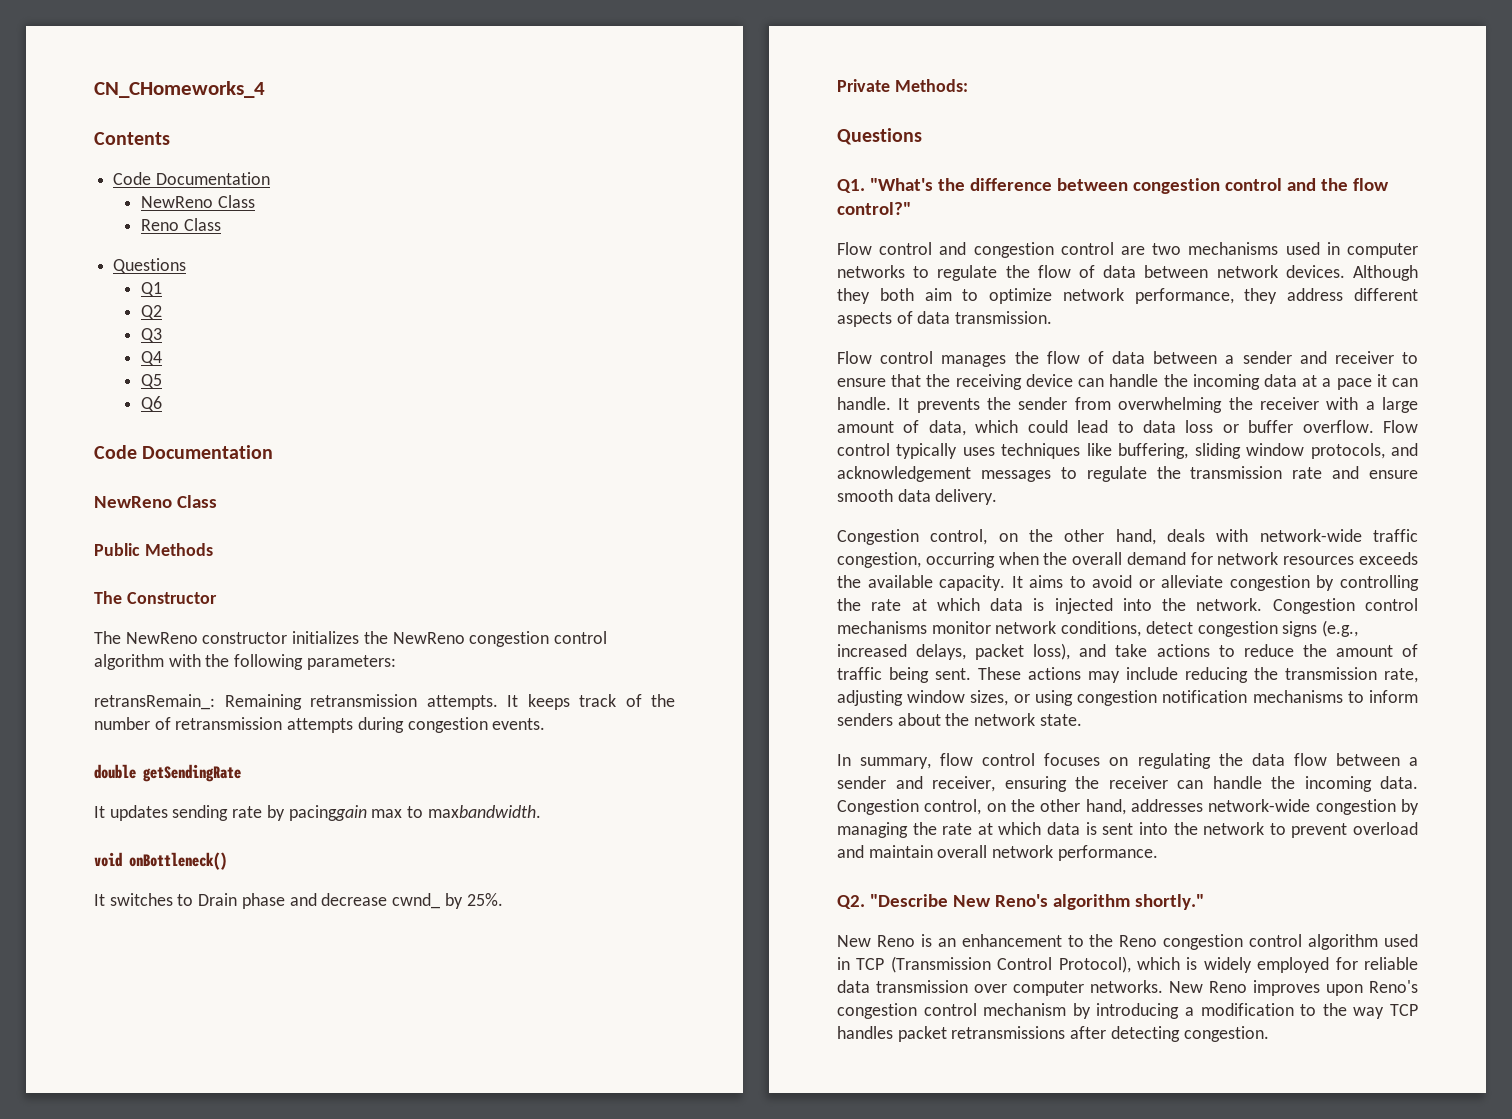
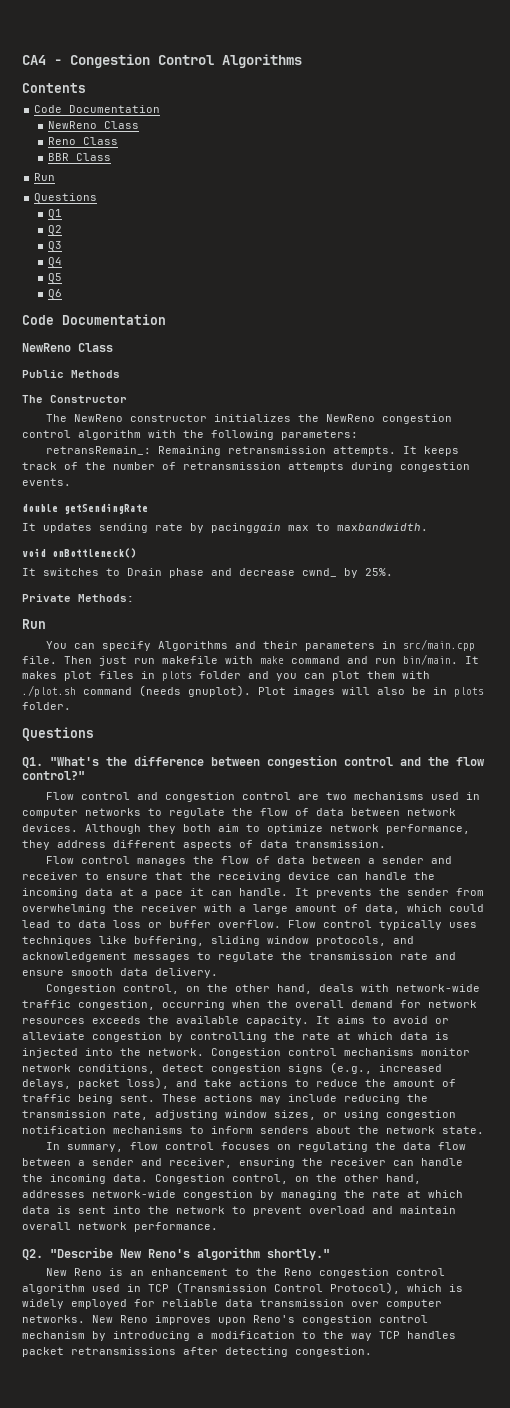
[94,81,265,98] CN_CHomeworks_4 -> [22,54,302,68] CA4 - Congestion Control Algorithms
(221, 224) none -> [47,153,111,161] [34,173,56,181] // BBR Class // Run
(968, 85) none -> [22,619,46,629] [45,639,475,651] [22,654,479,666] [22,671,430,681] [22,685,484,697] [22,702,71,710] // Run // You can specify Algorithms and their parameters in src/main.cpp file. Then just run makefile with make command and run bin/main. It makes plot files in plots folder and you can plot them with ./plot.sh command (needs gnuplot). Plot images will also be in plots folder.

